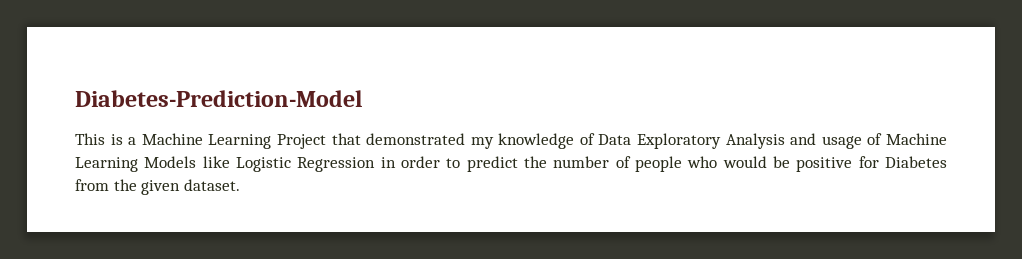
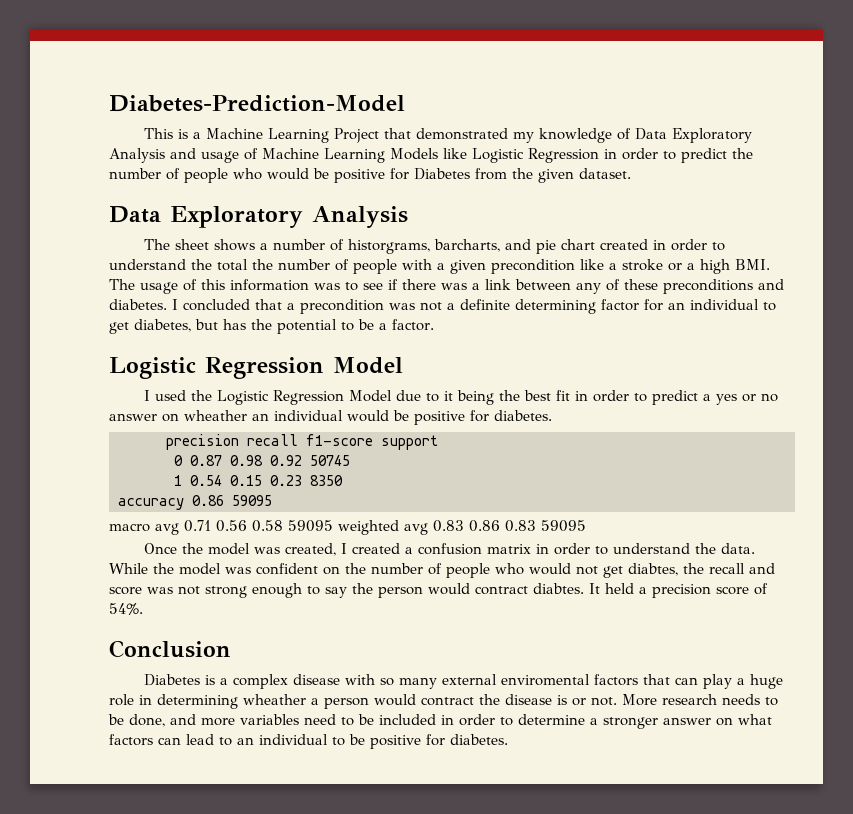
(240, 185) none -> [109,206,408,228] [144,239,726,254] [109,259,770,274] [109,279,784,294] [109,299,776,314] [109,319,434,334] [109,357,403,379] [144,390,779,405] [109,410,552,425] [166,434,438,450] [174,455,350,466] [174,475,343,486] [118,495,272,510] [109,520,586,535] [144,543,756,556] [109,563,775,578] [109,583,768,598] [109,603,143,615] [109,640,231,658] [144,674,784,689] [109,694,778,709] [108,714,772,729] [109,734,508,749] // Data Exploratory Analysis // The sheet shows a number of historgrams, barcharts, and pie chart created in order to understand the total the number of people with a given precondition like a stroke or a high BMI. The usage of this information was to see if there was a link between any of these preconditions and diabetes. I concluded that a precondition was not a definite determining factor for an individual to get diabetes, but has the potential to be a factor. // Logistic Regression Model // I used the Logistic Regression Model due to it being the best fit in order to predict a yes or no answer on wheather an individual would be positive for diabetes. // precision recall f1-score support // 0 0.87 0.98 0.92 50745 // 1 0.54 0.15 0.23 8350 // accuracy 0.86 59095 // macro avg 0.71 0.56 0.58 59095 weighted avg 0.83 0.86 0.83 59095 // Once the model was created, I created a confusion matrix in order to understand the data. While the model was confident on the number of people who would not get diabtes, the recall and score was not strong enough to say the person would contract diabtes. It held a precision score of 54%. // Conclusion // Diabetes is a complex disease with so many external enviromental factors that can play a huge role in determining wheather a person would contract the disease is or not. More research needs to be done, and more variables need to be included in order to determine a stronger answer on what factors can lead to an individual to be positive for diabetes.

